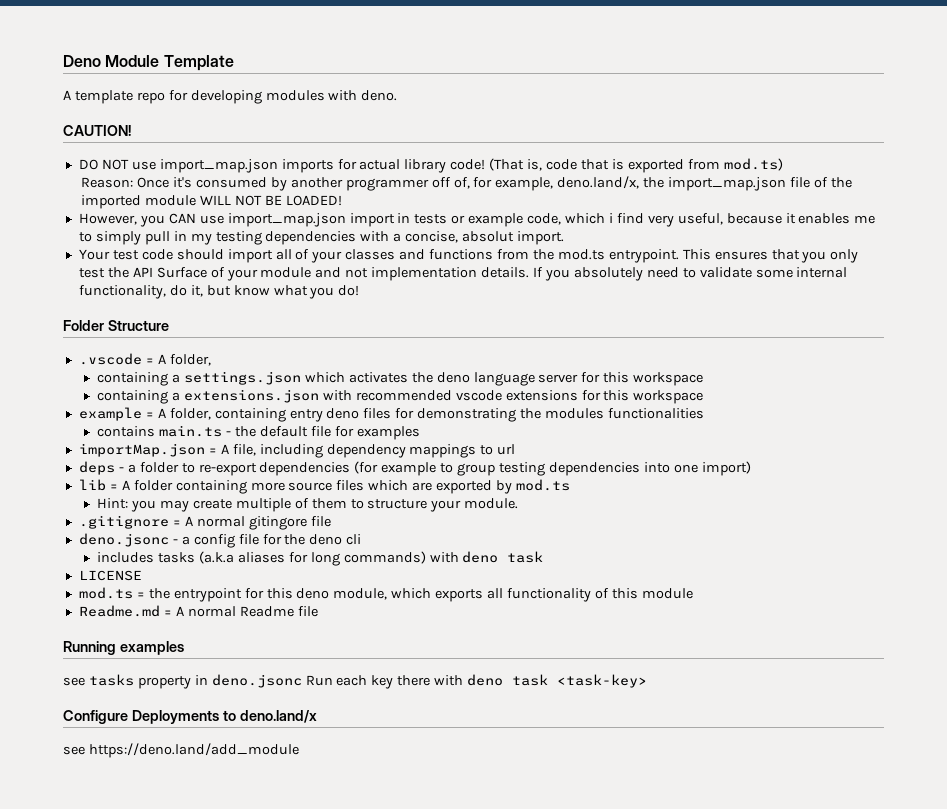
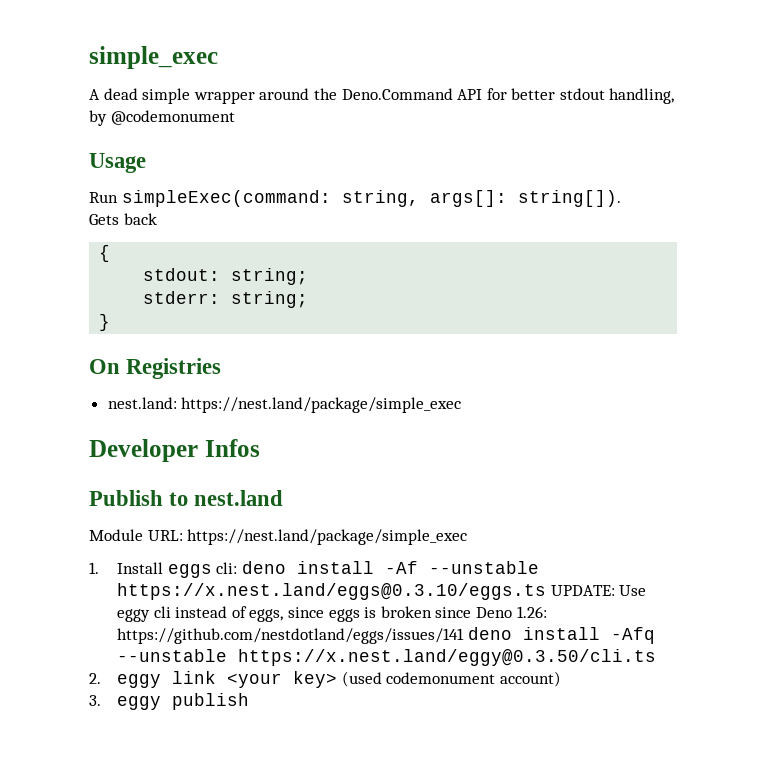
[63,55,234,71] [63,90,398,104] [63,125,131,136] [78,158,783,173] [81,176,852,191] [81,195,342,209] [78,213,876,227] [78,231,565,245] [78,249,859,263] [78,267,848,281] [78,285,360,299] [63,320,169,331] [78,353,211,366] [97,371,704,386] [97,389,704,404] [78,407,704,422] [97,425,420,440] [78,443,516,458] [78,461,751,476] [78,479,570,494] [97,498,519,512] [78,515,331,530] [78,533,362,548] [97,551,544,566] [78,570,142,581] [78,587,693,602] [78,605,318,617] [63,641,184,655] [63,674,648,689] [63,710,317,724] [63,743,299,758] Deno Module Template // A template repo for developing modules with deno. // CAUTION! // DO NOT use import_map.json imports for actual library code! (That is, code that is exported from mod.ts) // Reason: Once it's consumed by another programmer off of, for example, deno.land/x, the import_map.json file of the imported module WILL NOT BE LOADED! // However, you CAN use import_map.json import in tests or example code, which i find very useful, because it enables me to simply pull in my testing dependencies with a concise, absolut import. // Your test code should import all of your classes and functions from the mod.ts entrypoint. This ensures that you only test the API Surface of your module and not implementation details. If you absolutely need to validate some internal functionality, do it, but know what you do! // Folder Structure // .vscode = A folder, // containing a settings.json which activates the deno language server for this workspace // containing a extensions.json with recommended vscode extensions for this workspace // example = A folder, containing entry deno files for demonstrating the modules functionalities // contains main.ts - the default file for examples // importMap.json = A file, including dependency mappings to url // deps - a folder to re-export dependencies (for example to group testing dependencies into one import) // lib = A folder containing more source files which are exported by mod.ts // Hint: you may create multiple of them to structure your module. // .gitignore = A normal gitingore file // deno.jsonc - a config file for the deno cli // includes tasks (a.k.a aliases for long commands) with deno task // LICENSE // mod.ts = the entrypoint for this deno module, which exports all functionality of this module // Readme.md = A normal Readme file // Running examples // see tasks property in deno.jsonc Run each key there with deno task <task-key> // Configure Deployments to deno.land/x // see https://deno.land/add_module -> [89,46,218,69] [89,88,675,104] [89,110,235,126] [89,153,146,173] [89,190,621,207] [89,213,157,225] [99,245,111,262] [143,268,309,285] [143,291,309,308] [99,314,111,331] [89,358,222,379] [107,397,462,413] [89,439,260,462] [89,490,284,506] [89,529,468,545] [89,561,539,578] [117,583,647,600] [117,606,547,622] [117,627,655,644] [117,649,657,666] [89,671,561,688] [89,693,250,710] simple_exec // A dead simple wrapper around the Deno.Command API for better stdout handling, by @codemonument // Usage // Run simpleExec(command: string, args[]: string[]). // Gets back // { // stdout: string; // stderr: string; // } // On Registries // nest.land: https://nest.land/package/simple_exec // Developer Infos // Publish to nest.land // Module URL: https://nest.land/package/simple_exec // 1. Install eggs cli: deno install -Af --unstable https://x.nest.land/eggs@0.3.10/eggs.ts UPDATE: Use eggy cli instead of eggs, since eggs is broken since Deno 1.26: https://github.com/nestdotland/eggs/issues/141 deno install -Afq --unstable https://x.nest.land/eggy@0.3.50/cli.ts // 2. eggy link <your key> (used codemonument account) // 3. eggy publish

